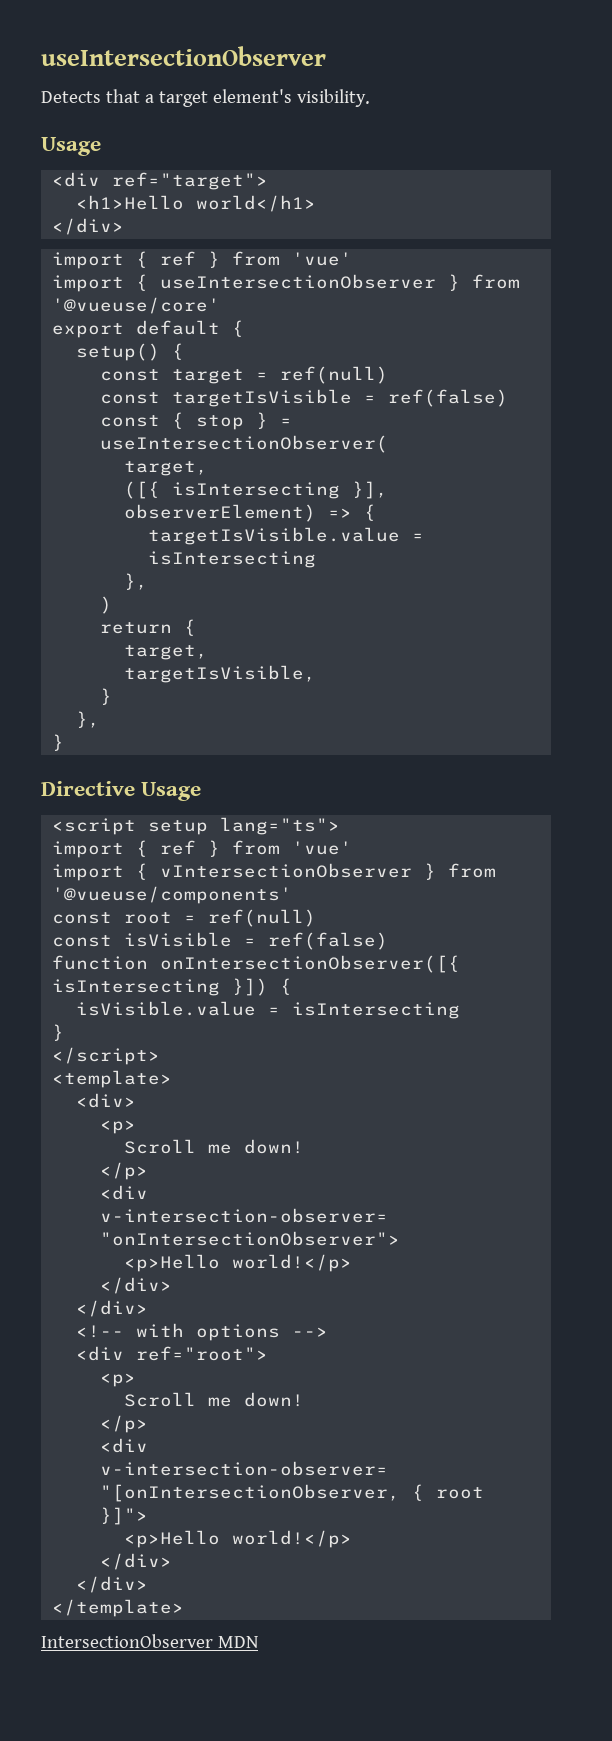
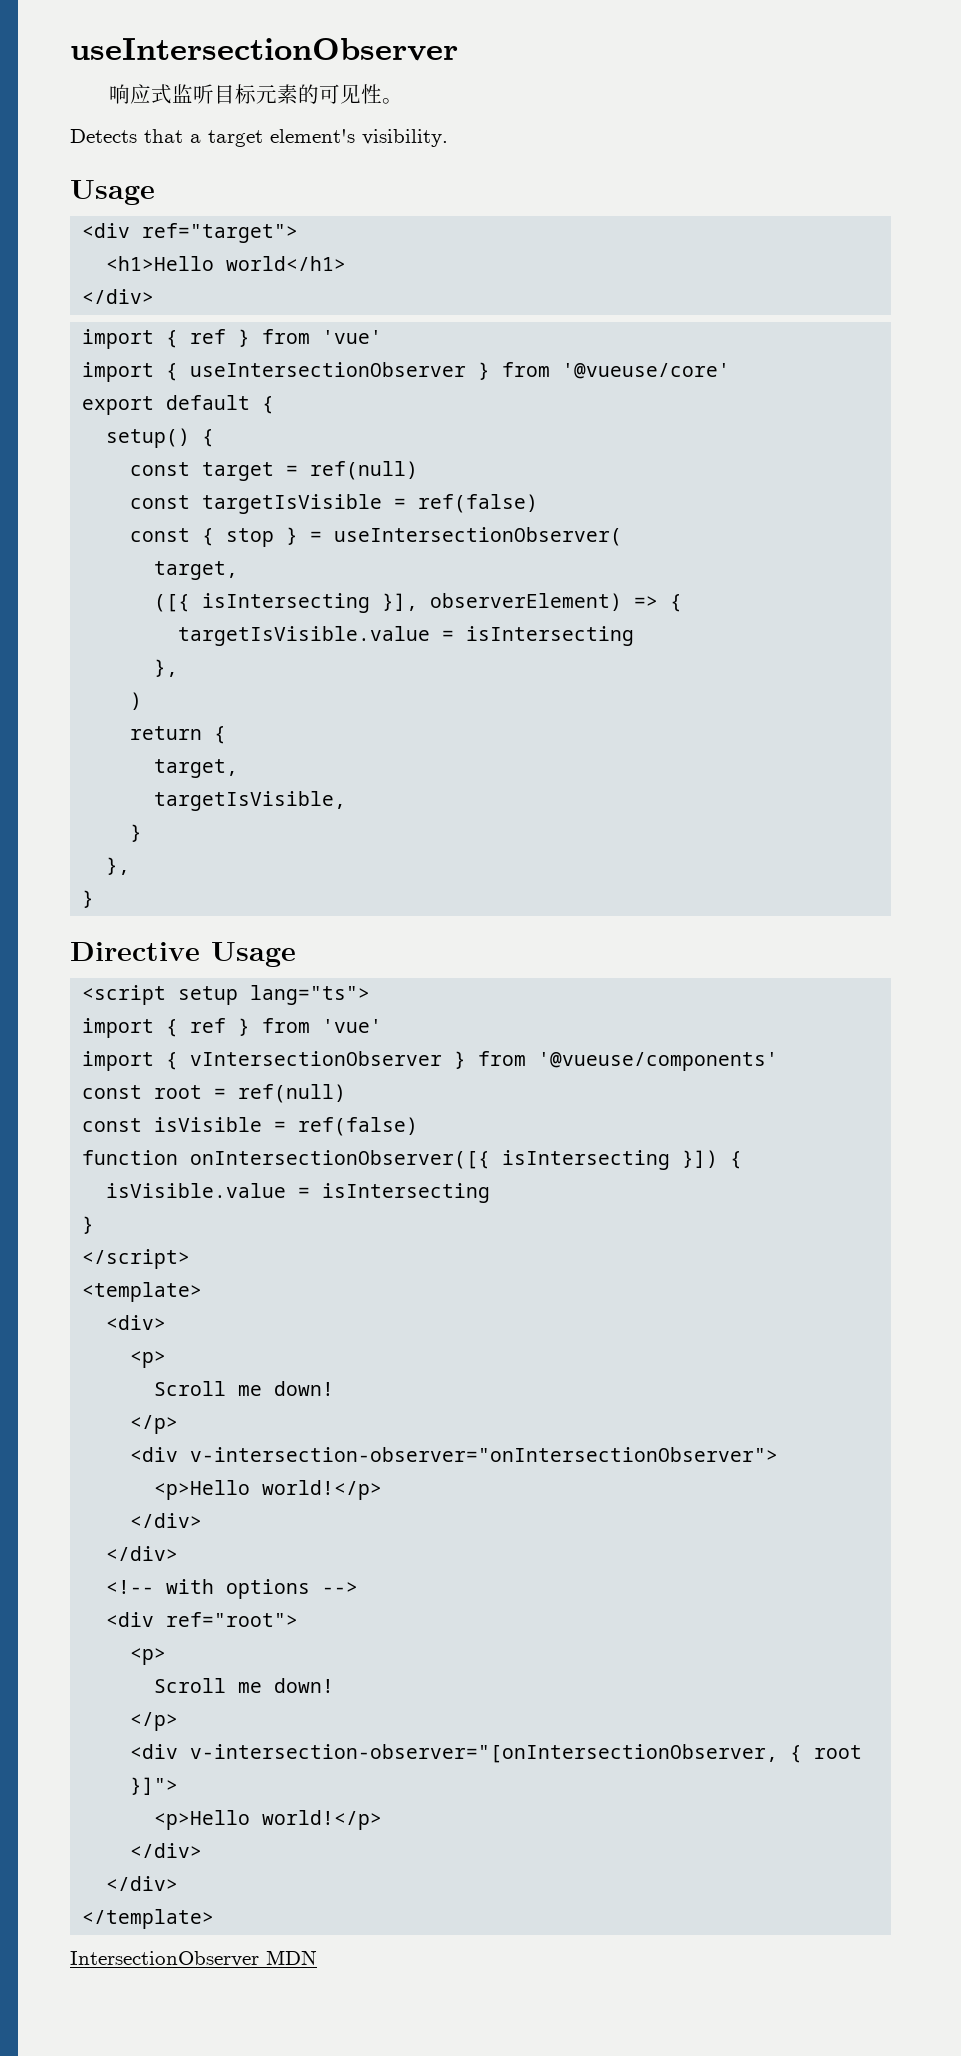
[41,46,326,66] useIntersectionObserver -> [70,38,458,61] [108,84,403,104] useIntersectionObserver // 响应式监听目标元素的可见性。

